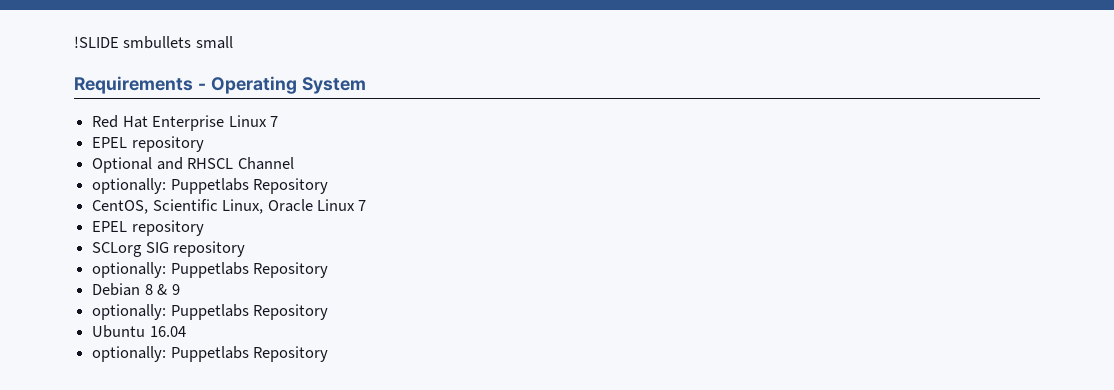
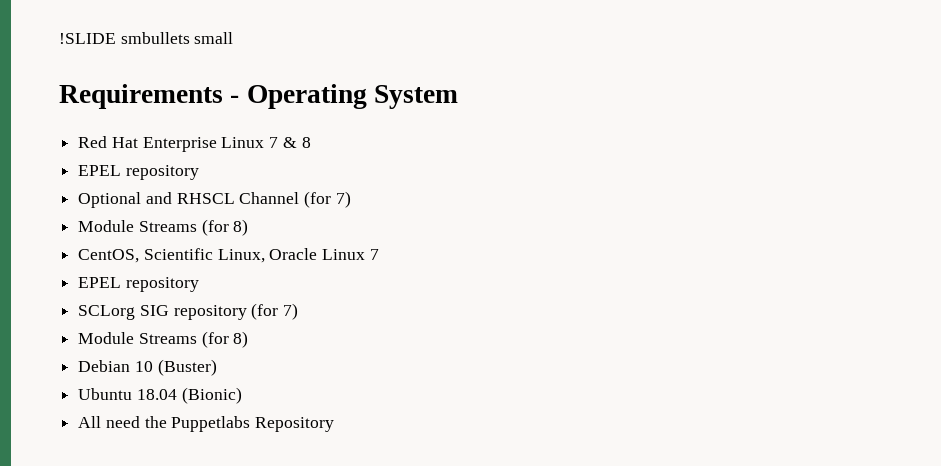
(278, 121) none -> [282,137,311,148] & 8
[92,178,329,194] // optionally: Puppetlabs Repository -> [304,191,351,208] [78,219,249,236] (for 7) // Module Streams (for 8)
[92,262,329,278] [92,283,180,296] [92,304,329,320] [92,325,186,338] [92,346,167,362] // optionally: Puppetlabs Repository // Debian 8 & 9 // optionally: Puppetlabs Repository // Ubuntu 16.04 // optionally: -> [251,303,299,320] [78,331,249,348] [78,359,217,376] [78,387,242,404] [78,416,167,428] (for 7) // Module Streams (for 8) // Debian 10 (Buster) // Ubuntu 18.04 (Bionic) // All need the

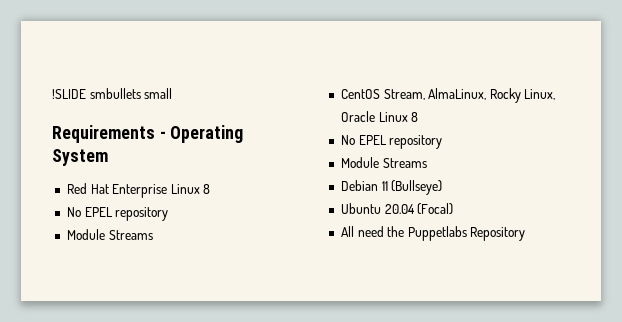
[269,137,311,148] [78,165,199,180] [78,191,351,208] [78,219,249,236] [78,248,379,263] [78,277,199,292] [78,303,299,320] [78,331,249,348] 7 & 8 // EPEL repository // Optional and RHSCL Channel (for 7) // Module Streams (for 8) // CentOS, Scientific Linux, Oracle Linux 7 // EPEL repository // SCLorg SIG repository (for 7) // Module Streams (for 8) -> [203,184,211,194] [66,207,169,221] [66,229,153,240] [340,88,556,103] [340,111,419,122] [340,135,443,149] [340,157,427,168] 8 // No EPEL repository // Module Streams // CentOS Stream, AlmaLinux, Rocky Linux, Oracle Linux 8 // No EPEL repository // Module Streams
[134,359,217,376] 10 (Buster) -> [381,180,443,195] 11 (Bullseye)
[136,387,242,404] 18.04 (Bionic) -> [384,203,454,215] 20.04 (Focal)

